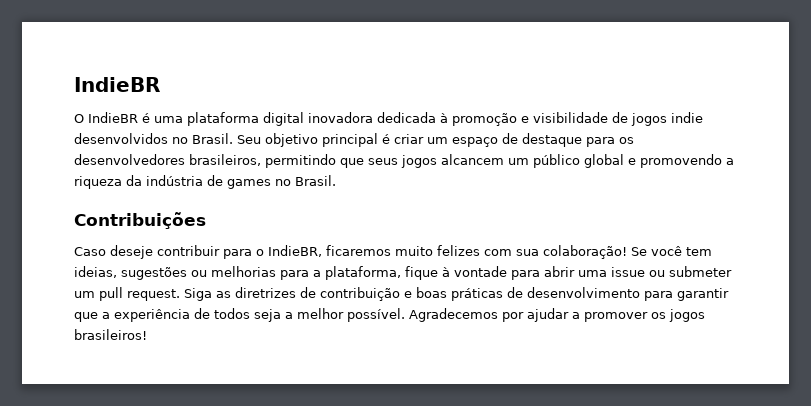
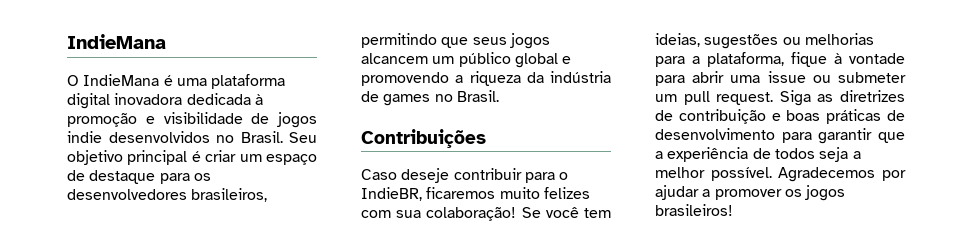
[74,77,160,92] IndieBR -> [67,34,166,49] IndieMana
[88,112,138,123] IndieBR -> [83,74,160,86] IndieMana

